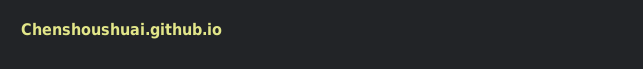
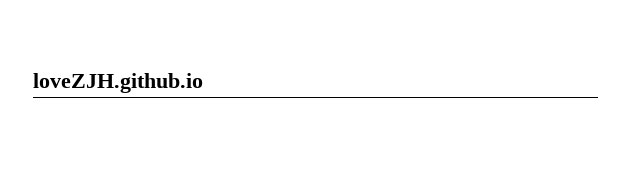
[21,22,222,39] Chenshoushuai.github.io -> [33,73,203,93] loveZJH.github.io

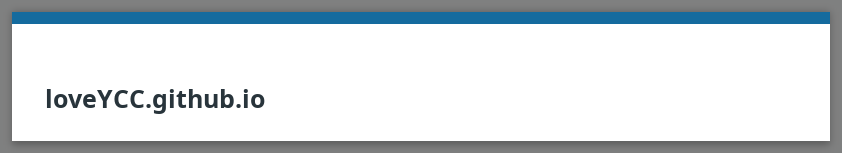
[33,73,203,93] loveZJH.github.io -> [45,89,265,114] loveYCC.github.io

